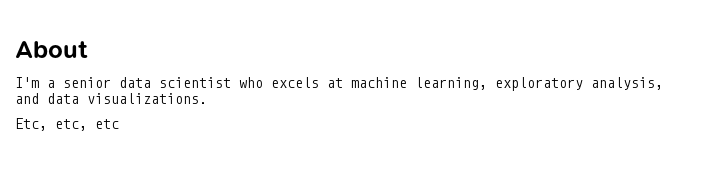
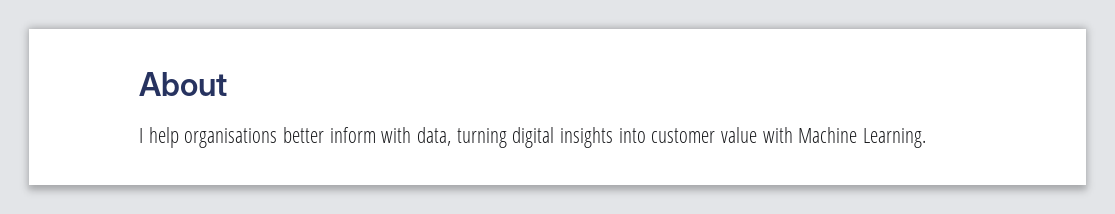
[15,77,663,91] [15,93,207,104] [15,118,119,131] I'm a senior data scientist who excels at machine learning, exploratory analysis, and data visualizations. // Etc, etc, etc -> [139,127,927,148] I help organisations better inform with data, turning digital insights into customer value with Machine Learning.

